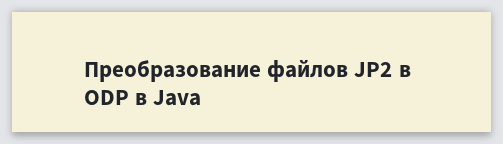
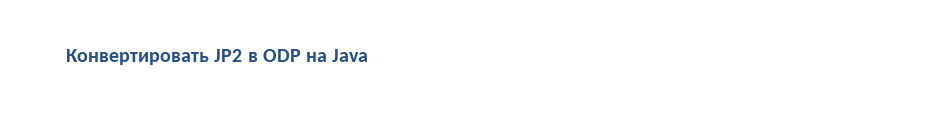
[84,60,349,82] Преобразование файлов -> [66,49,209,65] Конвертировать
[135,93,148,105] в -> [306,52,328,62] на

